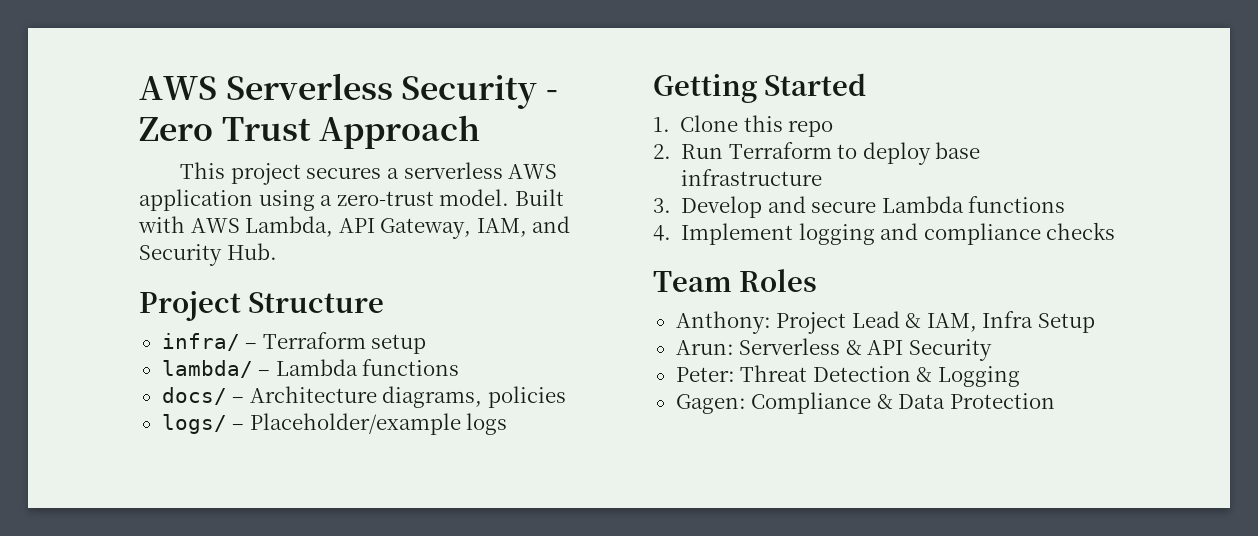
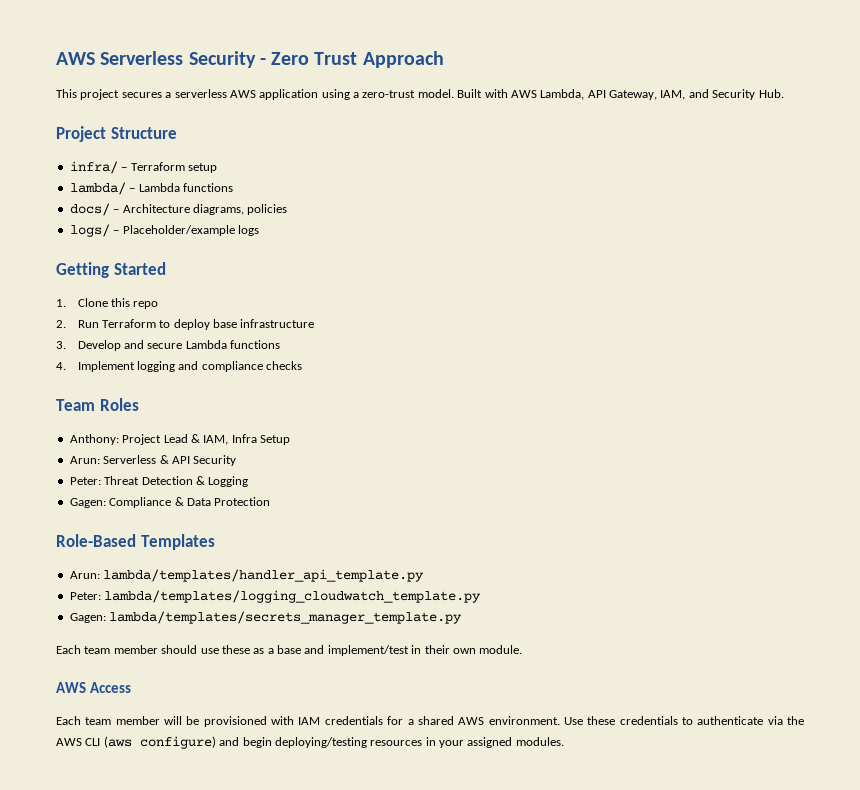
(1055, 401) none -> [56,534,215,550] [69,569,425,582] [69,590,482,603] [69,611,463,624] [56,645,523,656] [56,682,131,693] [56,716,805,727] [56,736,564,749] // Role-Based Templates // Arun: lambda/templates/handler_api_template.py // Peter: lambda/templates/logging_cloudwatch_template.py // Gagen: lambda/templates/secrets_manager_template.py // Each team member should use these as a base and implement/test in their own module. // AWS Access // Each team member will be provisioned with IAM credentials for a shared AWS environment. Use these credentials to authenticate via the AWS CLI (aws configure) and begin deploying/testing resources in your assigned modules.

